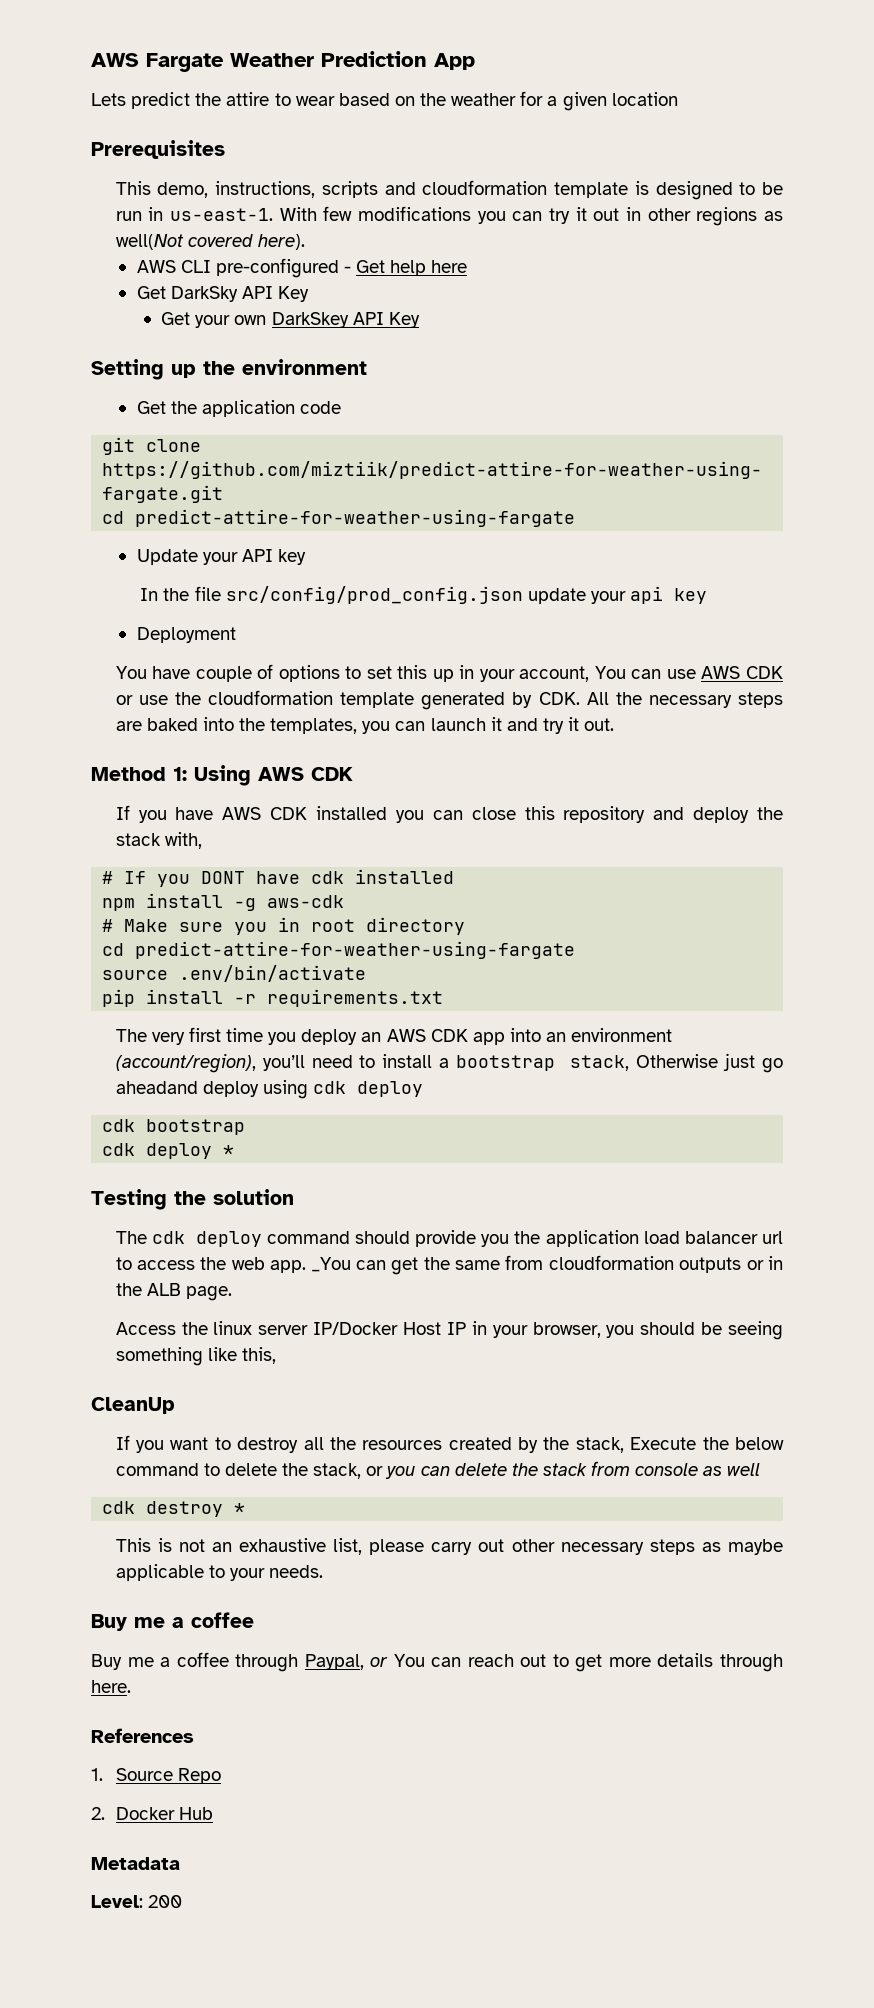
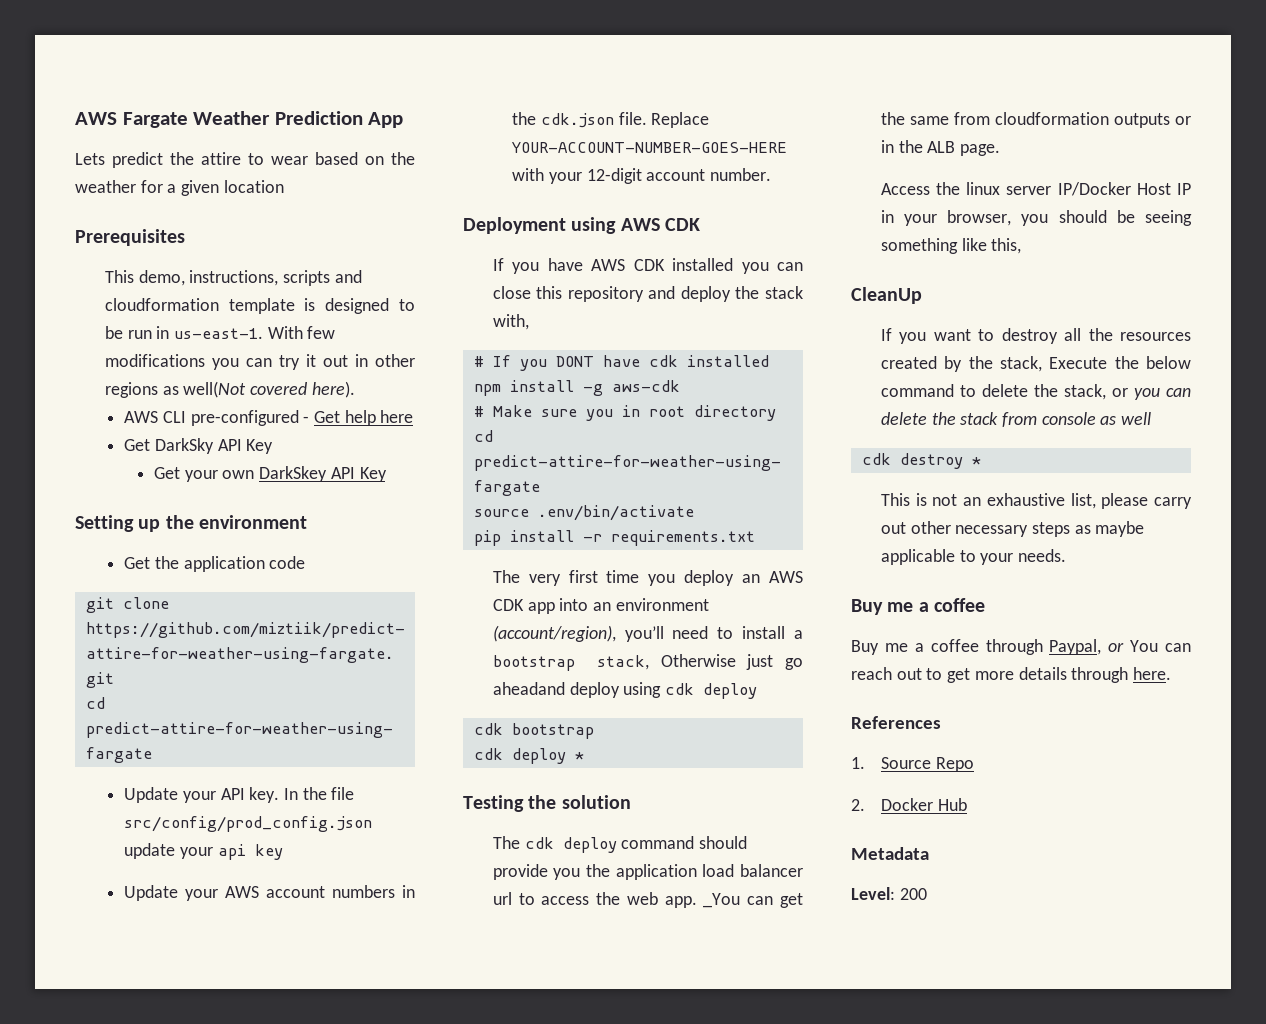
[277,549,306,565] key // -> [249,787,280,803] key.
[136,627,236,643] [115,664,783,682] [115,690,784,710] [115,717,615,734] [91,765,251,786] Deployment // You have couple of options to set this up in your account, You can use AWS CDK or use the cloudformation template generated by CDK. All the necessary steps are baked into the templates, you can launch it and try it out. // Method 1: Using -> [124,885,415,901] [512,112,710,128] [512,142,788,153] [512,168,771,184] [463,217,617,234] Update your AWS account numbers in the cdk.json file. Replace YOUR-ACCOUNT-NUMBER-GOES-HERE with your 12-digit account number. // Deployment using

